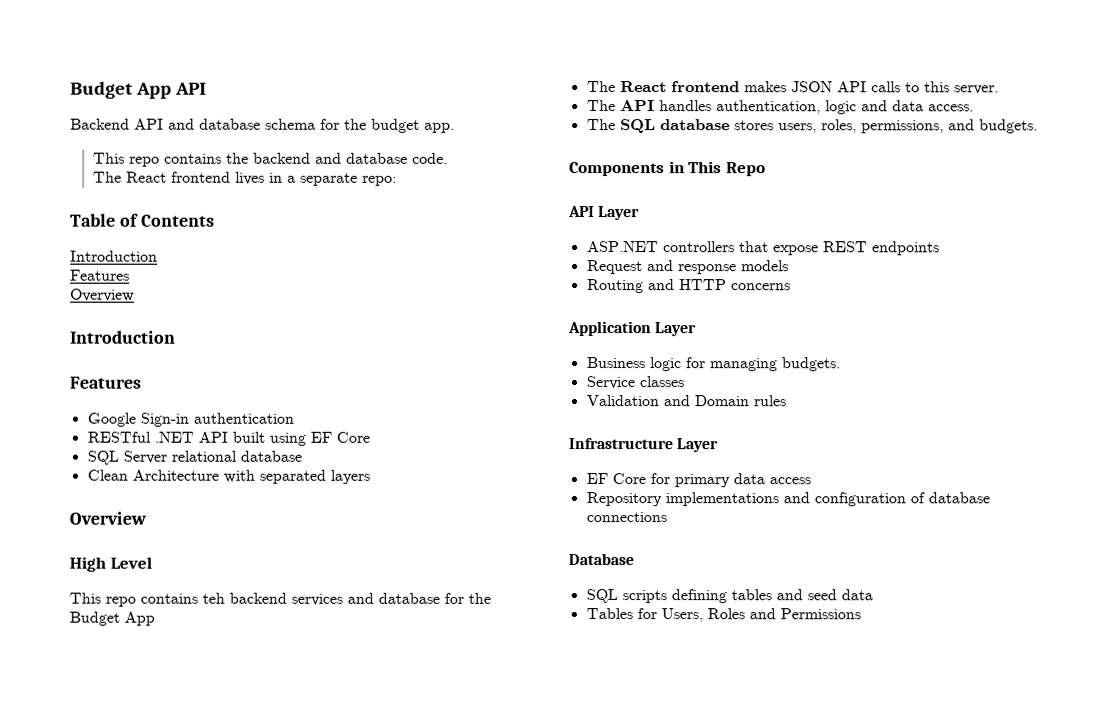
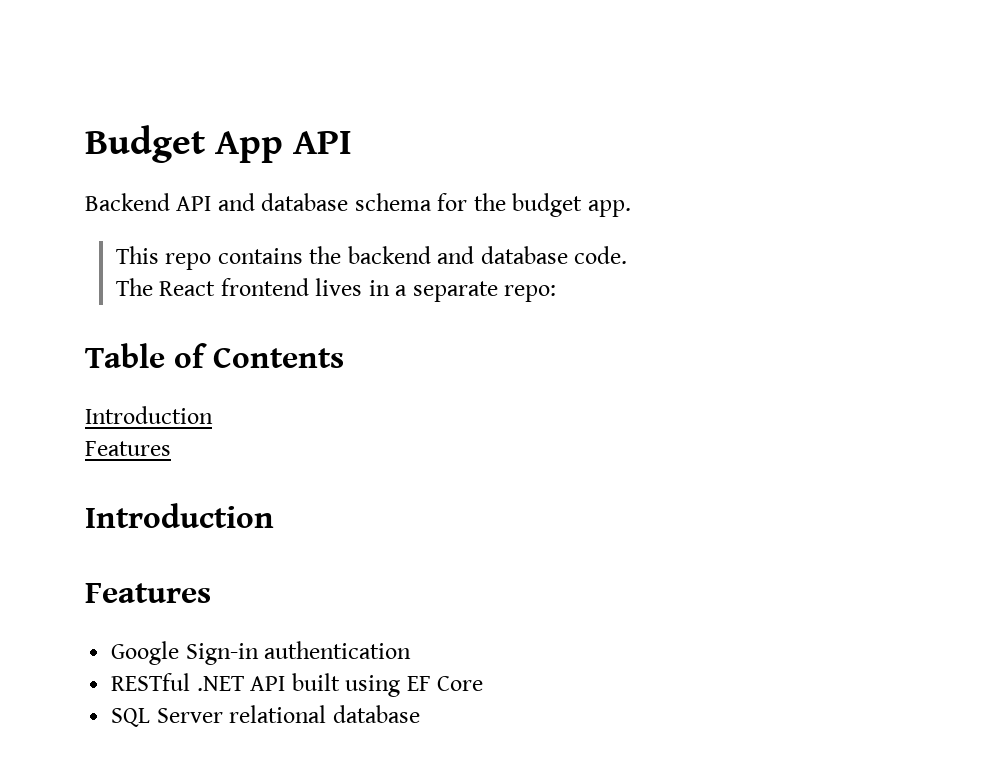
[70,288,135,302] // Overview -> (171, 448) none
[86,469,370,484] [69,511,147,525] [69,556,152,572] [69,592,491,607] [69,611,155,626] [586,81,999,95] [586,100,974,115] [586,119,1038,134] [569,161,766,177] [568,206,641,221] [586,241,940,256] [586,260,789,275] [586,279,791,294] [568,321,698,337] [585,357,840,372] [585,376,684,390] [585,395,786,407] [568,438,719,453] [585,473,811,488] [585,492,990,507] [585,512,667,523] [568,553,634,566] [585,589,873,604] [585,608,861,623] // Clean Architecture with separated layers // Overview // High Level // This repo contains teh backend services and database for the Budget App // The React frontend makes JSON API calls to this server. // The API handles authentication, logic and data access. // The SQL database stores users, roles, permissions, and budgets. // Components in This Repo // API Layer // ASP.NET controllers that expose REST endpoints // Request and response models // Routing and HTTP concerns // Application Layer // Business logic for managing budgets. // Service classes // Validation and Domain rules // Infrastructure Layer // EF Core for primary data access // Repository implementations and configuration of database connections // Database // SQL scripts defining tables and seed data // Tables for Users, Roles and Permissions -> (420, 714) none

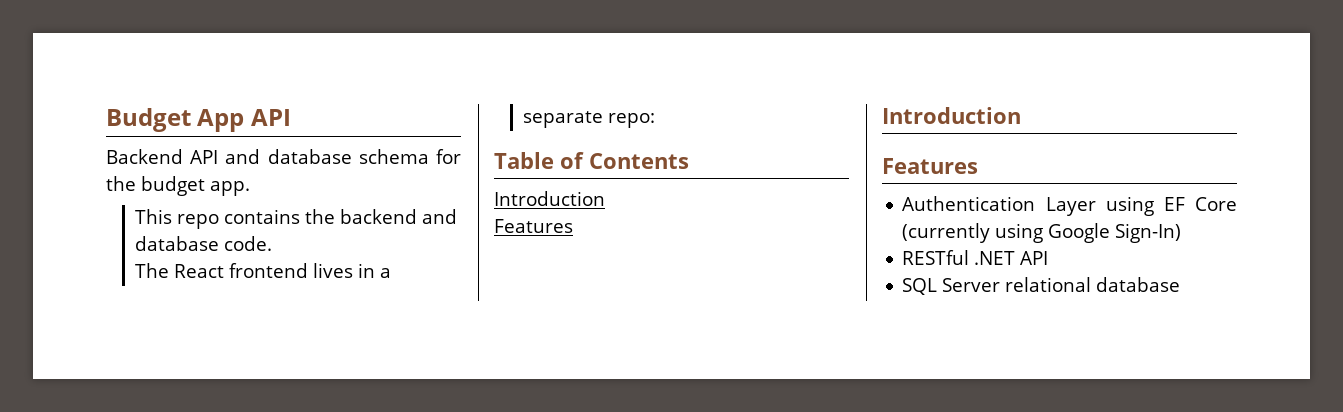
[111,641,412,665] Google Sign-in authentication -> [902,196,1237,216] [902,223,1182,243] Authentication Layer using EF Core (currently using Google Sign-In)
[291,673,484,697] built using EF Core -> (1049, 258) none

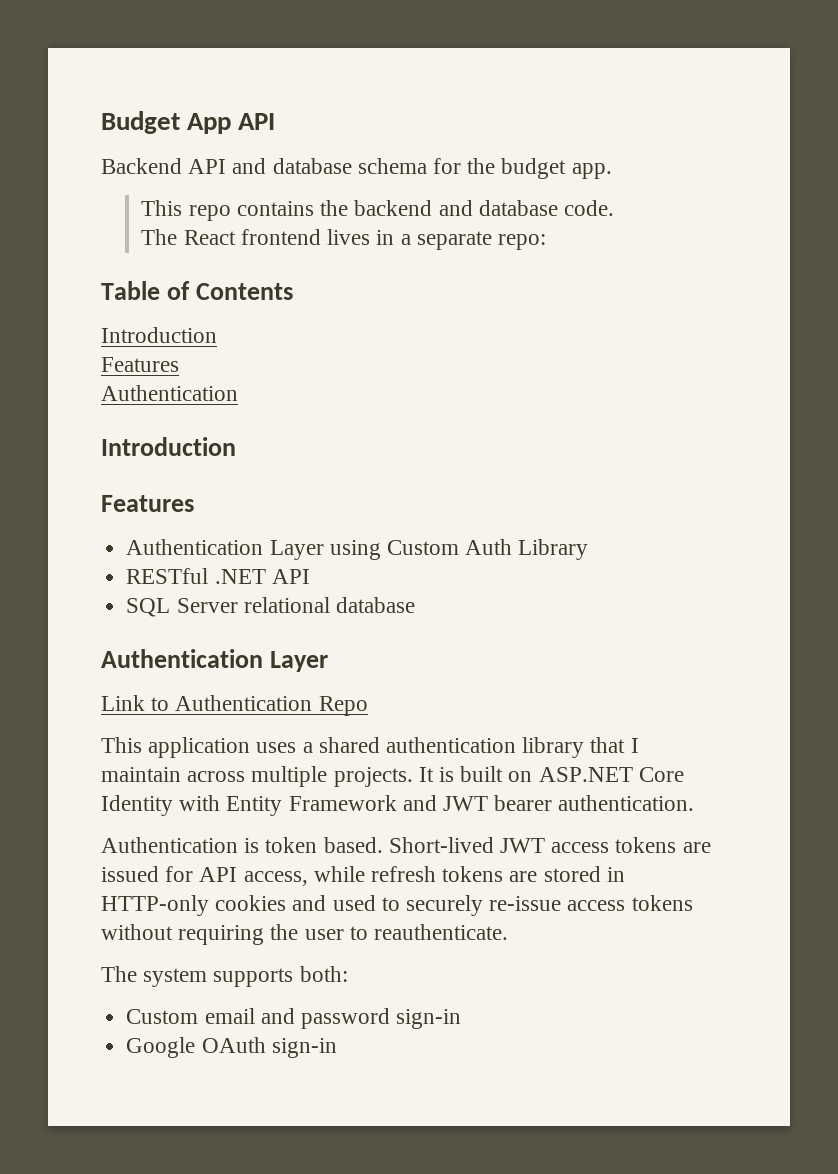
(573, 226) none -> [101,385,238,401] // Authentication
[1163,197,1237,211] [902,223,1182,243] EF Core (currently using Google Sign-In) -> [386,539,589,560] Custom Auth Library
(1181, 284) none -> [101,649,328,672] [101,695,368,716] [101,737,639,758] [101,766,684,787] [101,795,695,816] [101,837,711,853] [101,866,625,886] [101,895,693,916] [101,924,509,945] [101,966,348,987] [126,1008,462,1029] [126,1037,337,1058] // Authentication Layer // Link to Authentication Repo // This application uses a shared authentication library that I maintain across multiple projects. It is built on ASP.NET Core Identity with Entity Framework and JWT bearer authentication. // Authentication is token based. Short-lived JWT access tokens are issued for API access, while refresh tokens are stored in HTTP-only cookies and used to securely re-issue access tokens without requiring the user to reauthenticate. // The system supports both: // Custom email and password sign-in // Google OAuth sign-in

